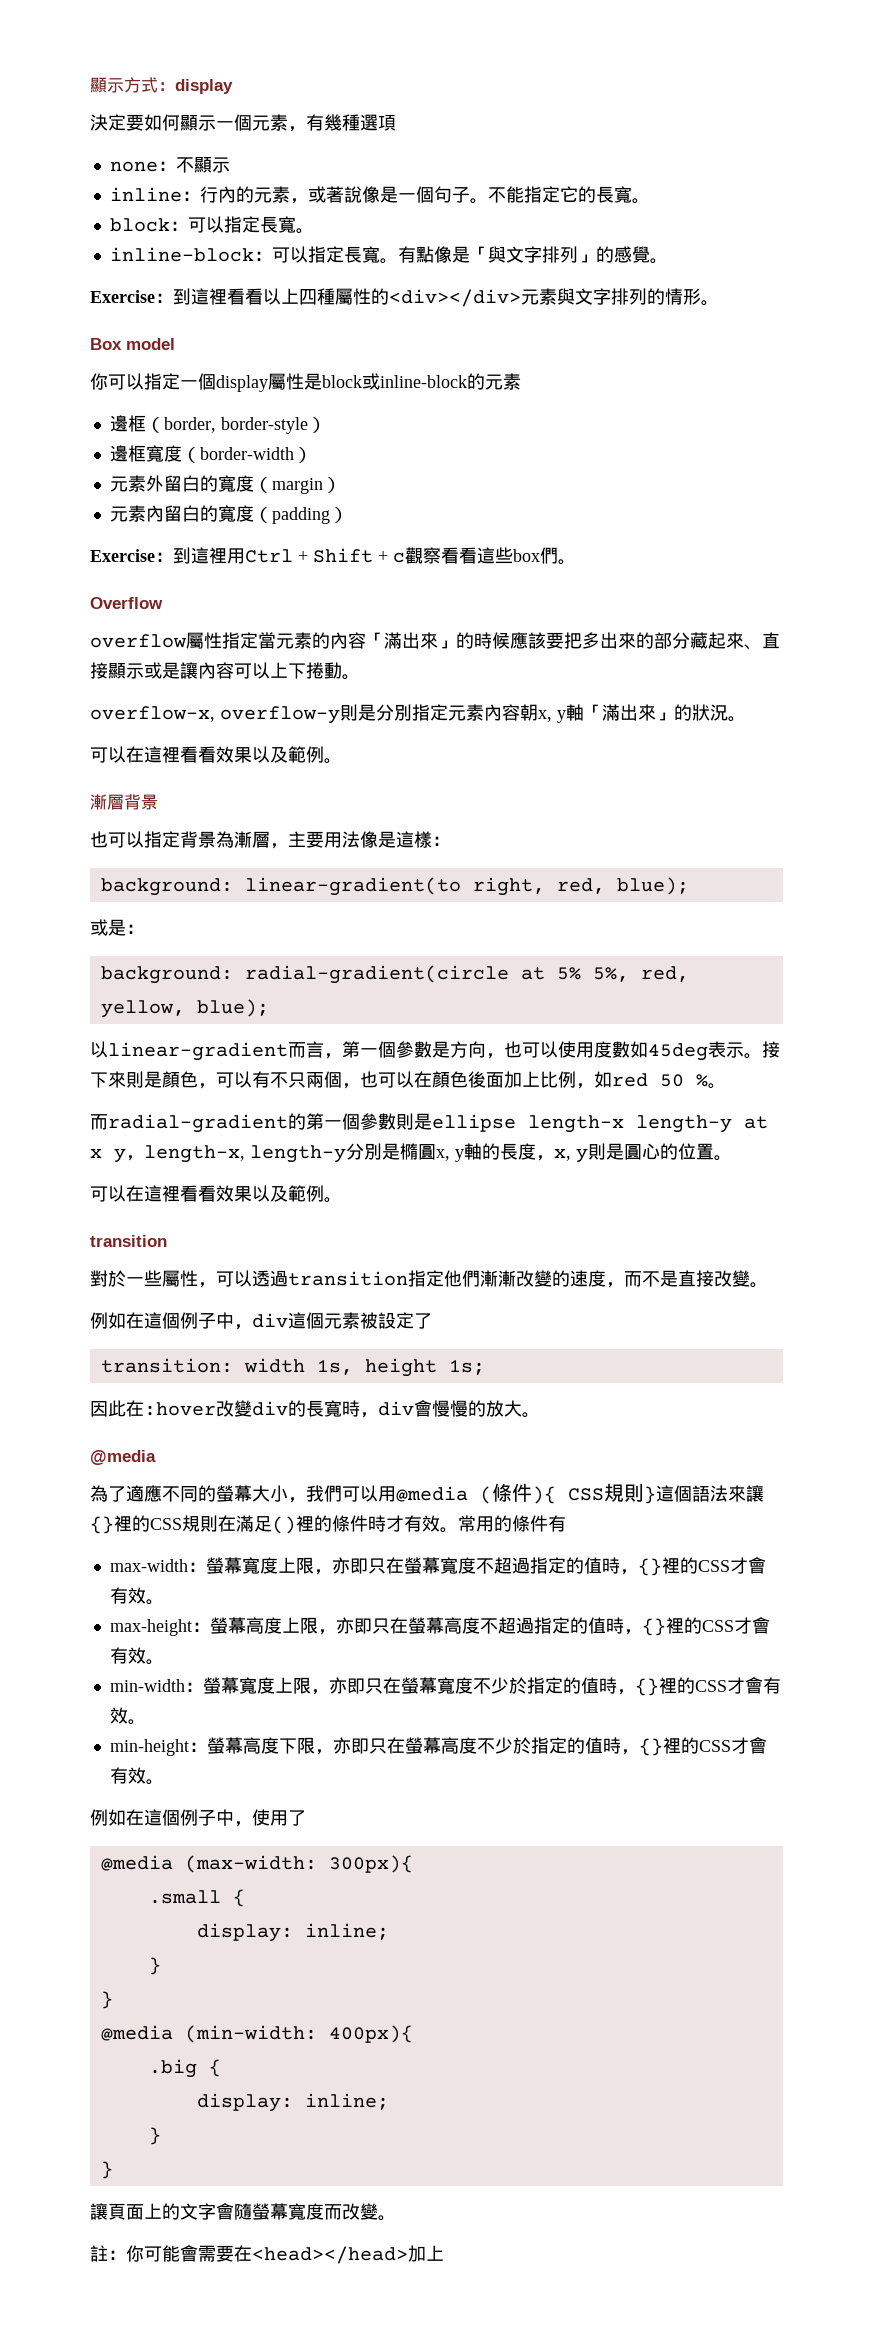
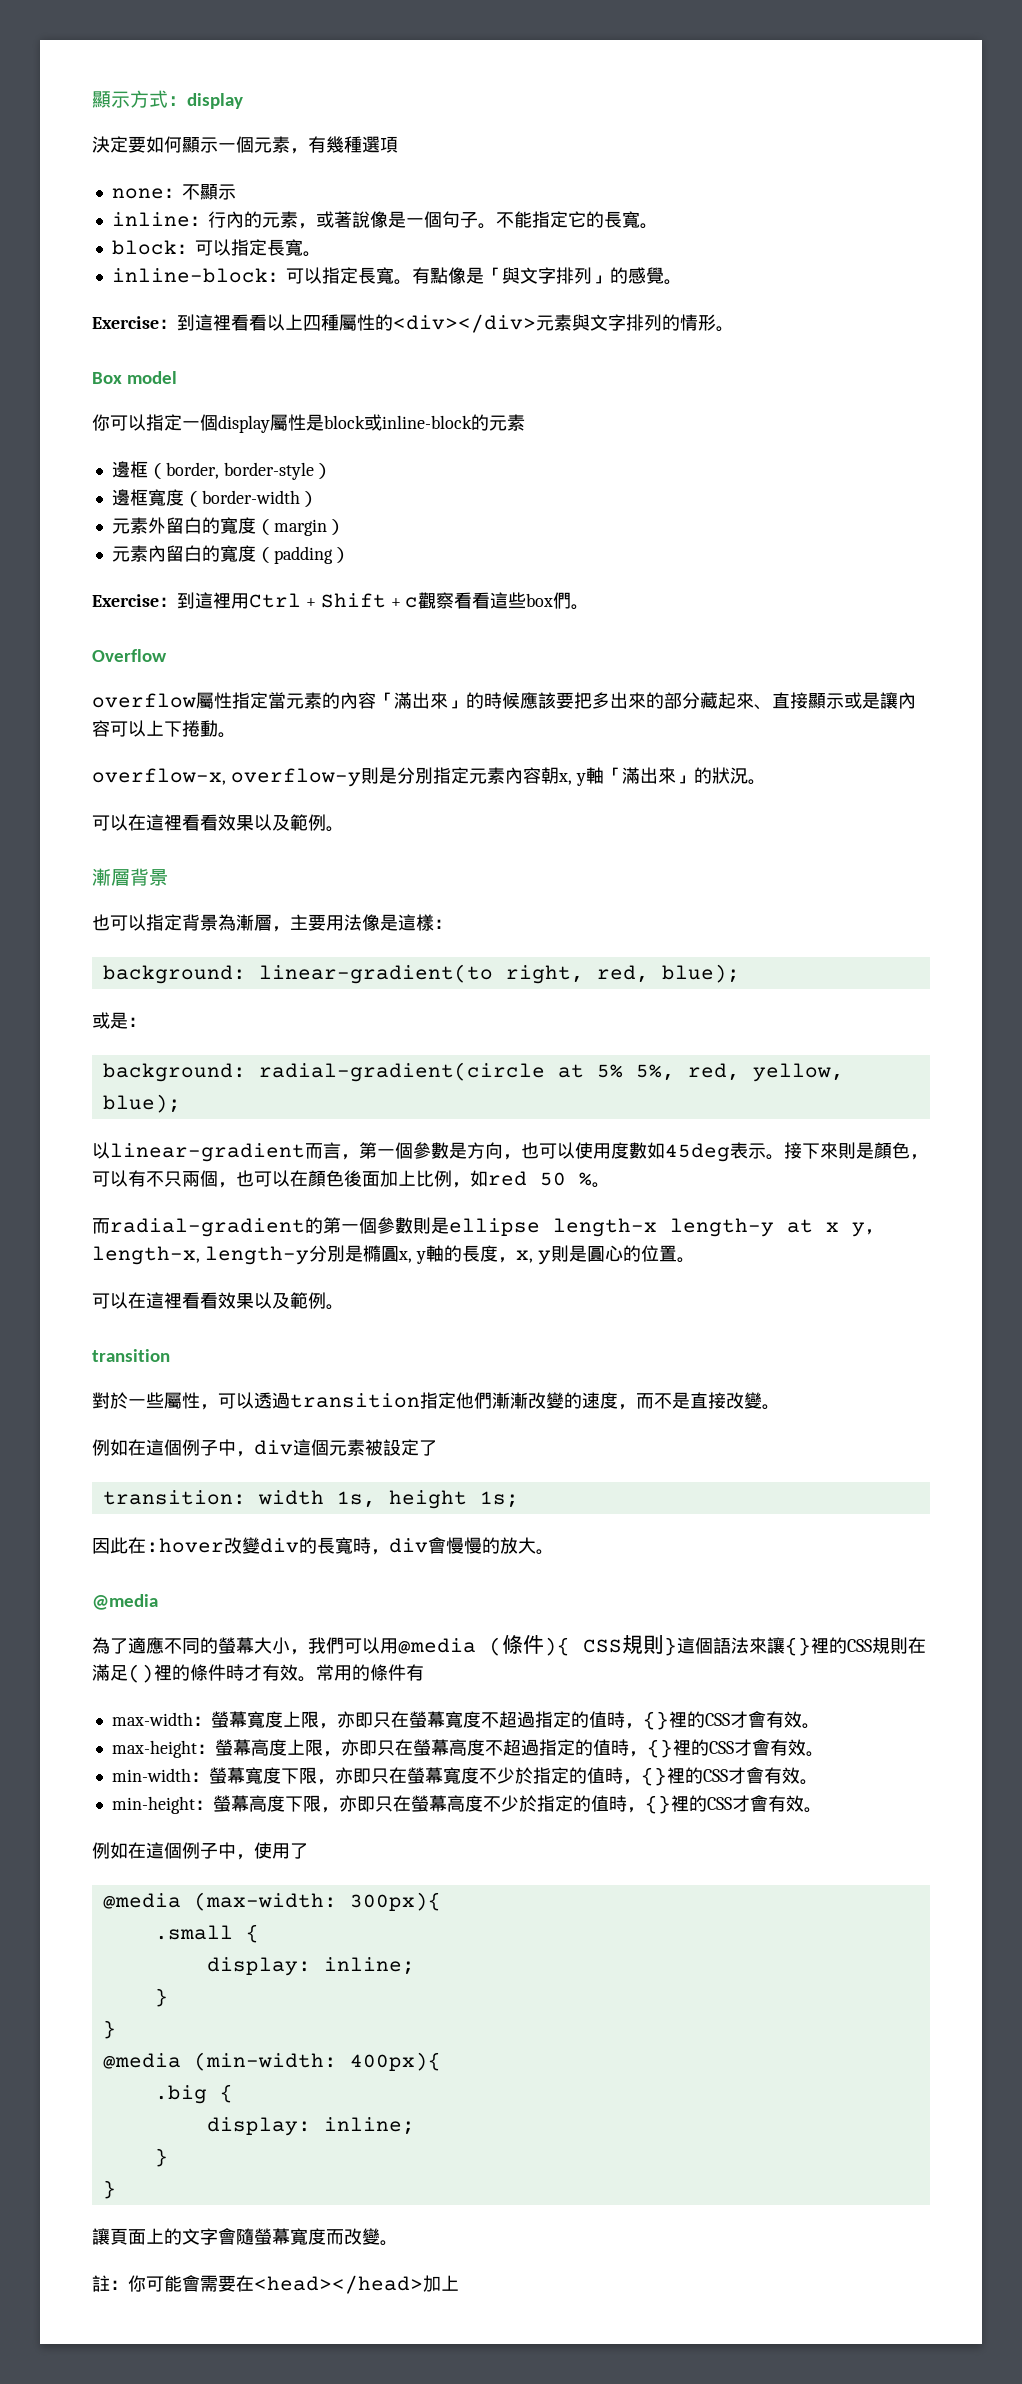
[274,1677,293,1693] 上 -> [280,1768,299,1784] 下

